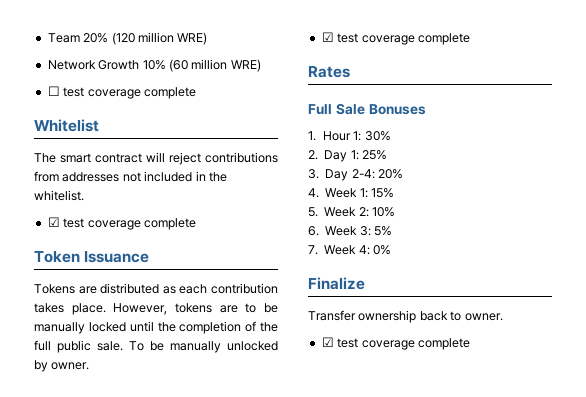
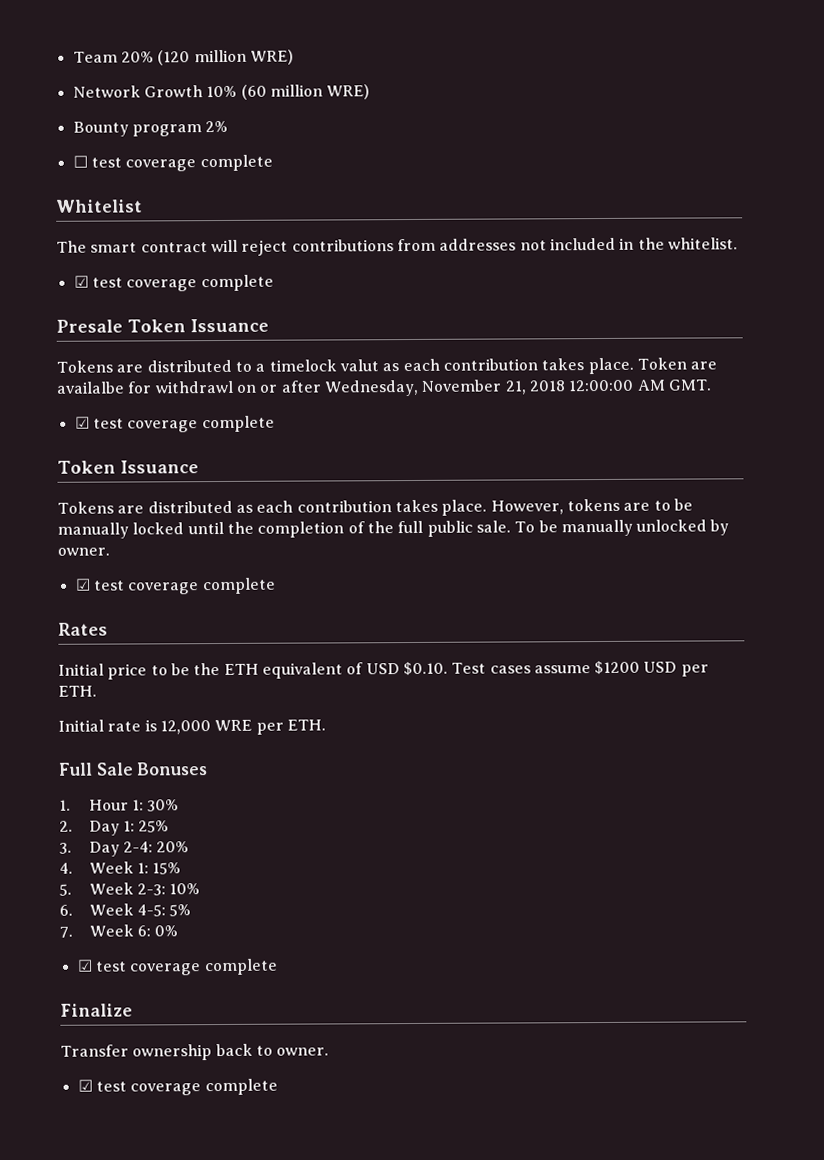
(261, 65) none -> [72,120,229,137] // Bounty program 2%
(196, 224) none -> [56,318,269,333] [56,357,718,375] [56,379,712,397] [74,415,275,433] // Presale Token Issuance // Tokens are distributed to a timelock valut as each contribution takes place. Token are availalbe for withdrawl on or after Wednesday, November 21, 2018 12:00:00 AM GMT. // ☑ test coverage complete
(350, 72) none -> [58,660,709,680] [58,685,97,697] [58,719,326,735] // Initial price to be the ETH equivalent of USD $0.10. Test cases assume $1200 USD per ETH. // Initial rate is 12,000 WRE per ETH.
[358,207,369,217] 2: -> [136,883,166,896] 2-3:
[359,226,371,236] 3: -> [136,904,166,917] 4-5:
[358,245,370,255] 4: -> [136,925,151,937] 6:
(391, 250) none -> [76,958,278,976] // ☑ test coverage complete

